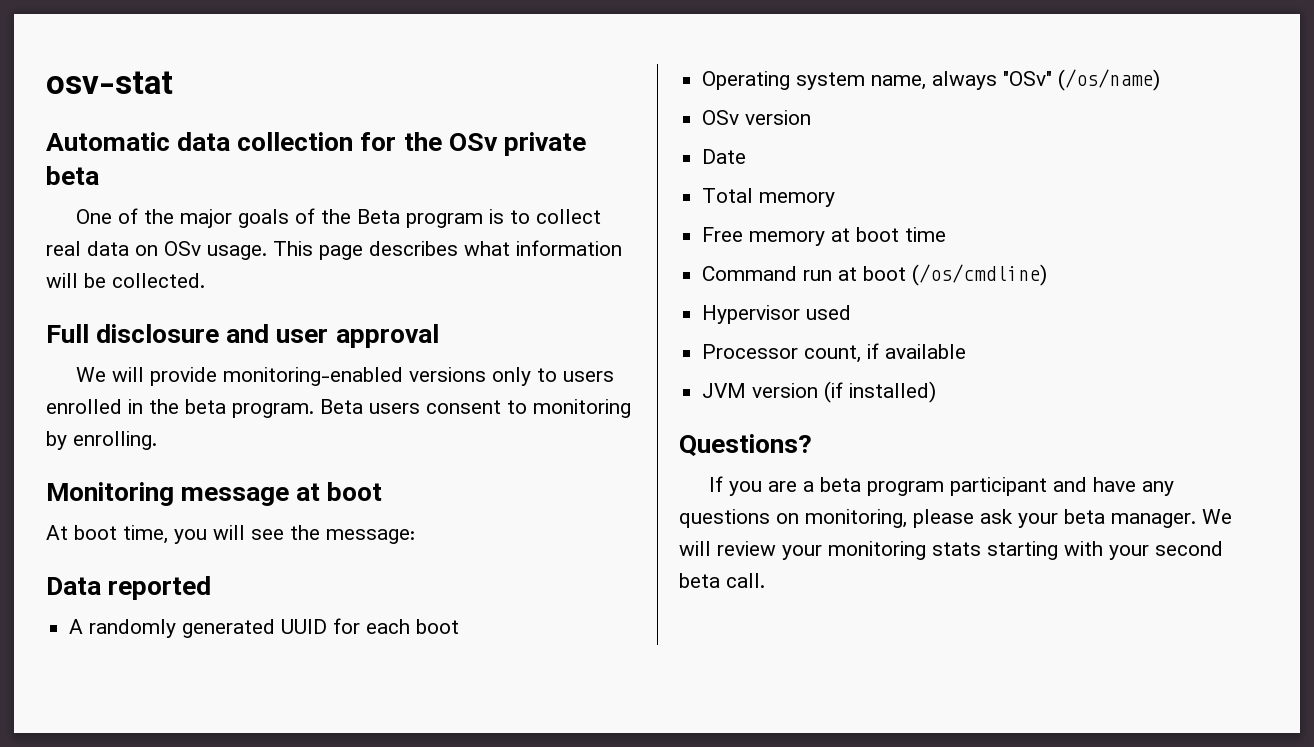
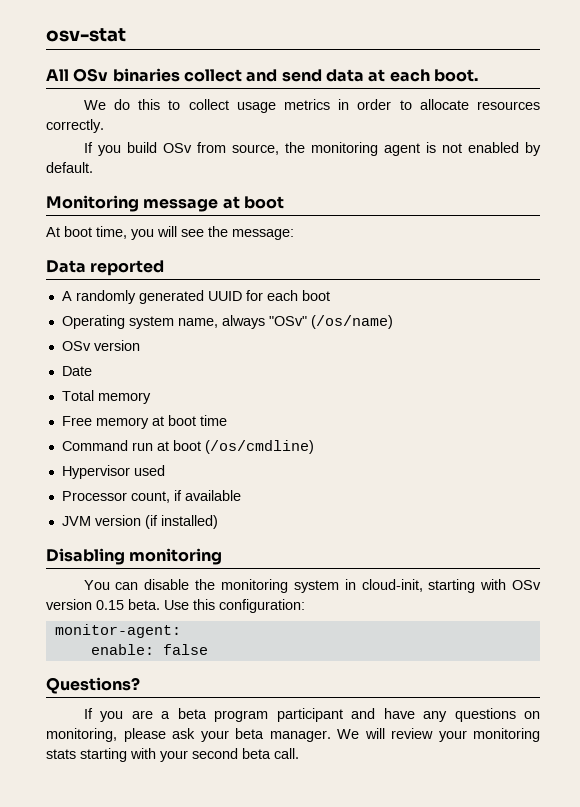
[46,132,586,156] [46,166,99,185] [76,208,602,228] [46,240,622,260] [46,273,205,288] [46,324,439,348] [76,367,615,386] [46,399,631,418] [46,431,157,450] Automatic data collection for the OSv private beta // One of the major goals of the Beta program is to collect real data on OSv usage. This page describes what information will be collected. // Full disclosure and user approval // We will provide monitoring-enabled versions only to users enrolled in the beta program. Beta users consent to monitoring by enrolling. -> [46,68,478,82] [83,99,540,113] [46,119,104,133] [83,142,541,156] [46,162,93,173] All OSv binaries collect and send data at each boot. // We do this to collect usage metrics in order to allocate resources correctly. // If you build OSv from source, the monitoring agent is not enabled by default.
(937, 392) none -> [46,548,223,565] [83,579,541,593] [46,599,305,613] [54,624,181,638] [90,644,208,655] // Disabling monitoring // You can disable the monitoring system in cloud-init, starting with OSv version 0.15 beta. Use this configuration: // monitor-agent: // enable: false

